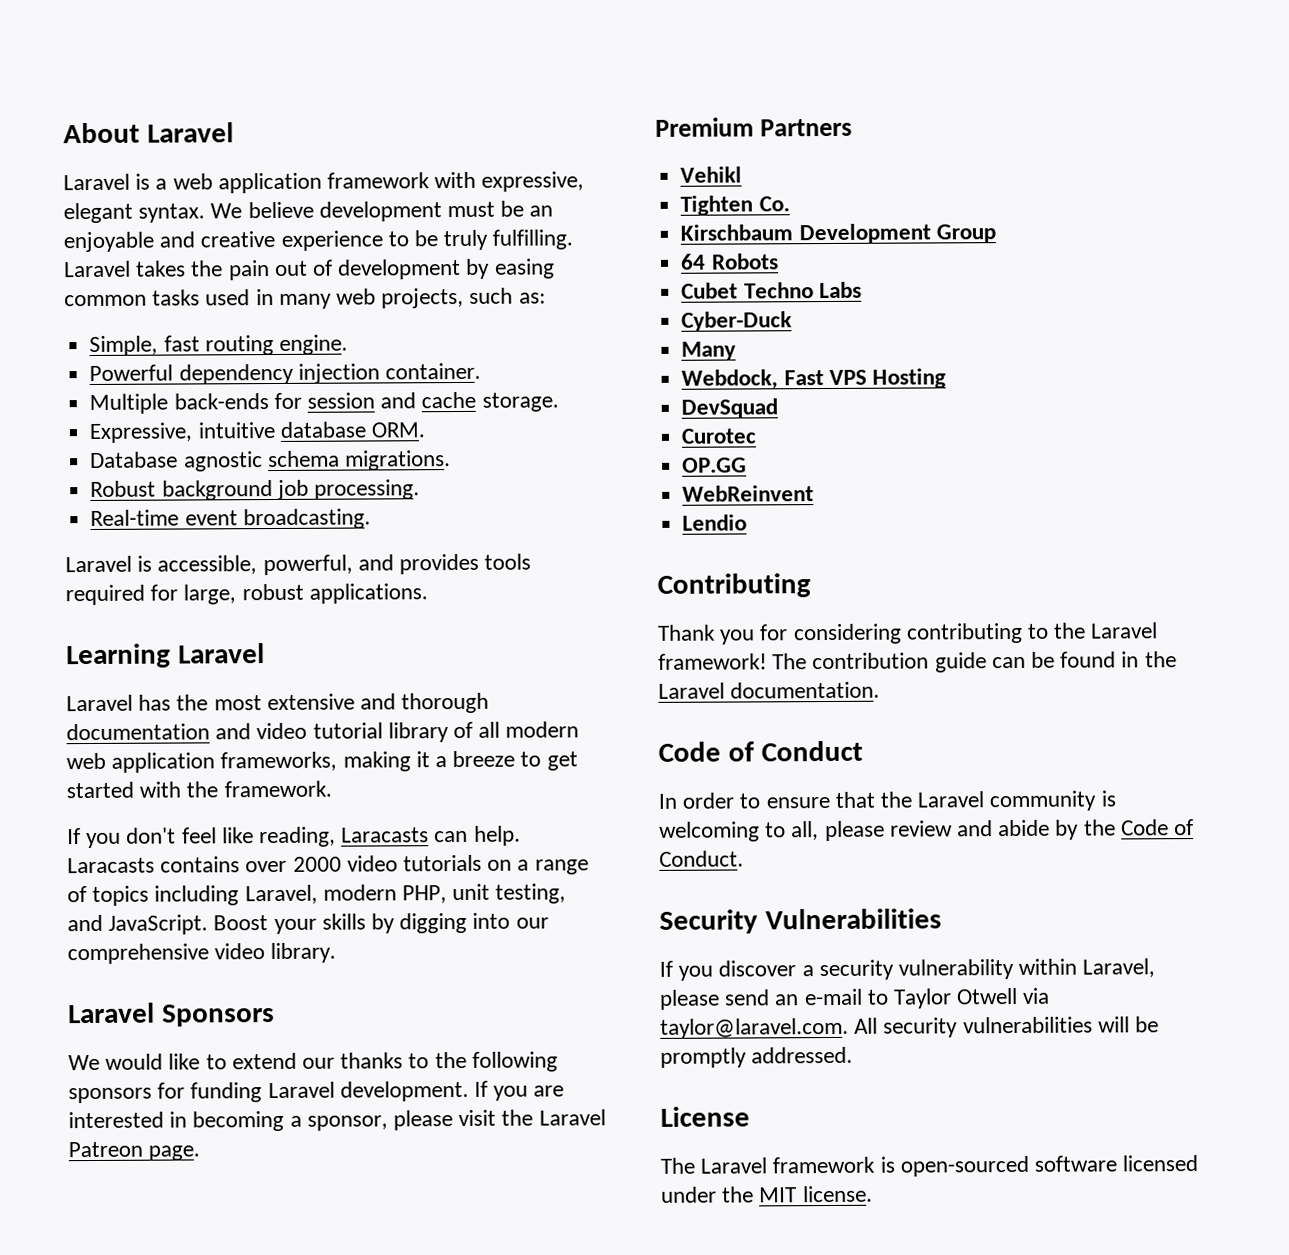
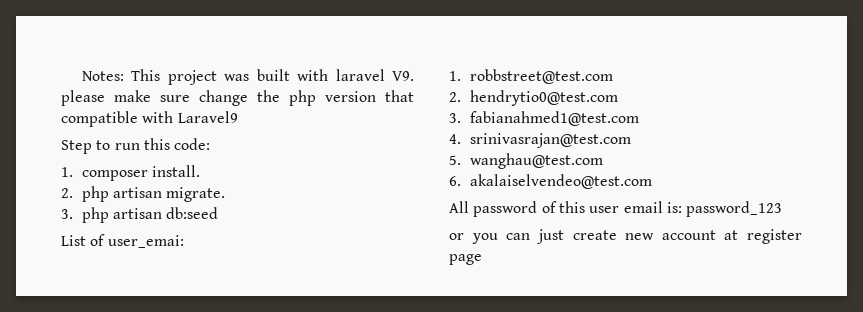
[63,122,234,144] [63,171,585,194] [63,200,554,224] [63,229,574,253] [64,258,555,281] [64,287,546,309] [89,334,348,356] [89,362,481,385] [89,391,559,414] [89,421,425,443] [90,450,451,472] [90,479,420,501] [90,508,371,530] [65,553,532,576] [65,583,428,606] [66,643,265,669] [66,692,490,714] [66,721,580,743] [66,750,578,773] [66,780,332,799] [67,825,521,849] [67,854,589,875] [67,883,567,906] [67,912,549,935] [67,942,337,965] [68,1002,275,1027] [68,1051,558,1072] [68,1080,565,1104] [68,1109,606,1132] [68,1141,201,1161] [655,117,853,137] [680,166,743,183] [680,195,790,216] [680,223,996,245] [680,253,779,270] [681,281,862,299] [681,311,793,332] [681,341,737,361] [681,368,946,390] [681,398,779,419] [681,428,758,444] [682,457,748,473] [682,485,815,502] [682,514,748,531] [657,573,811,598] [657,622,1159,645] [658,651,1177,673] [658,681,881,699] [658,740,863,762] [658,790,1116,812] [659,819,1195,842] [659,850,744,867] [659,908,942,934] [659,958,1156,981] [659,987,1051,1010] [660,1016,1160,1039] [660,1046,854,1068] [660,1106,750,1127] [660,1155,1199,1177] [661,1185,873,1203] About Laravel // Laravel is a web application framework with expressive, elegant syntax. We believe development must be an enjoyable and creative experience to be truly fulfilling. Laravel takes the pain out of development by easing common tasks used in many web projects, such as: // Simple, fast routing engine. // Powerful dependency injection container. // Multiple back-ends for session and cache storage. // Expressive, intuitive database ORM. // Database agnostic schema migrations. // Robust background job processing. // Real-time event broadcasting. // Laravel is accessible, powerful, and provides tools required for large, robust applications. // Learning Laravel // Laravel has the most extensive and thorough documentation and video tutorial library of all modern web application frameworks, making it a breeze to get started with the framework. // If you don't feel like reading, Laracasts can help. Laracasts contains over 2000 video tutorials on a range of topics including Laravel, modern PHP, unit testing, and JavaScript. Boost your skills by digging into our comprehensive video library. // Laravel Sponsors // We would like to extend our thanks to the following sponsors for funding Laravel development. If you are interested in becoming a sponsor, please visit the Laravel Patreon page. // Premium Partners // Vehikl // Tighten Co. // Kirschbaum Development Group // 64 Robots // Cubet Techno Labs // Cyber-Duck // Many // Webdock, Fast VPS Hosting // DevSquad // Curotec // OP.GG // WebReinvent // Lendio // Contributing // Thank you for considering contributing to the Laravel framework! The contribution guide can be found in the Laravel documentation. // Code of Conduct // In order to ensure that the Laravel community is welcoming to all, please review and abide by the Code of Conduct. // Security Vulnerabilities // If you discover a security vulnerability within Laravel, please send an e-mail to Taylor Otwell via taylor@laravel.com. All security vulnerabilities will be promptly addressed. // License // The Laravel framework is open-sourced software licensed under the MIT license. -> [82,69,414,85] [61,90,414,106] [61,111,238,127] [61,138,211,154] [61,165,200,181] [61,186,226,202] [61,207,219,223] [61,234,184,248] [449,69,613,84] [449,90,618,106] [449,111,639,126] [449,133,631,148] [449,153,603,169] [449,174,652,189] [449,201,783,217] [449,229,802,244] [449,254,482,265] Notes: This project was built with laravel V9. please make sure change the php version that compatible with Laravel9 // Step to run this code: // 1. composer install. // 2. php artisan migrate. // 3. php artisan db:seed // List of user_emai: // 1. robbstreet@test.com // 2. hendrytio0@test.com // 3. fabianahmed1@test.com // 4. srinivasrajan@test.com // 5. wanghau@test.com // 6. akalaiselvendeo@test.com // All password of this user email is: password_123 // or you can just create new account at register page

